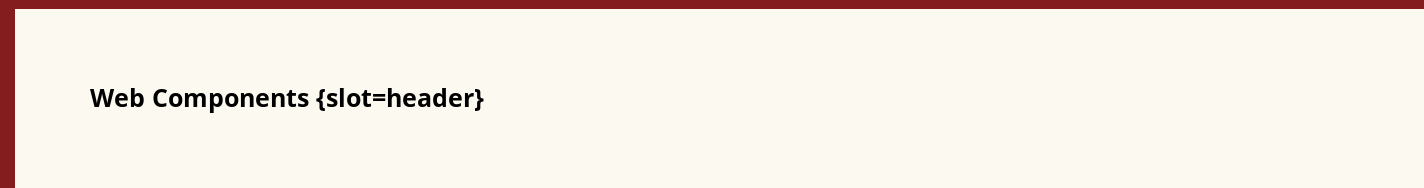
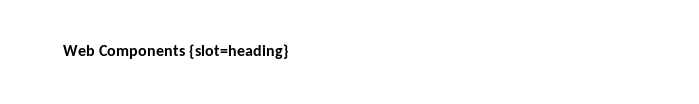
[316,88,484,111] {slot=header} -> [189,44,290,59] {slot=heading}

